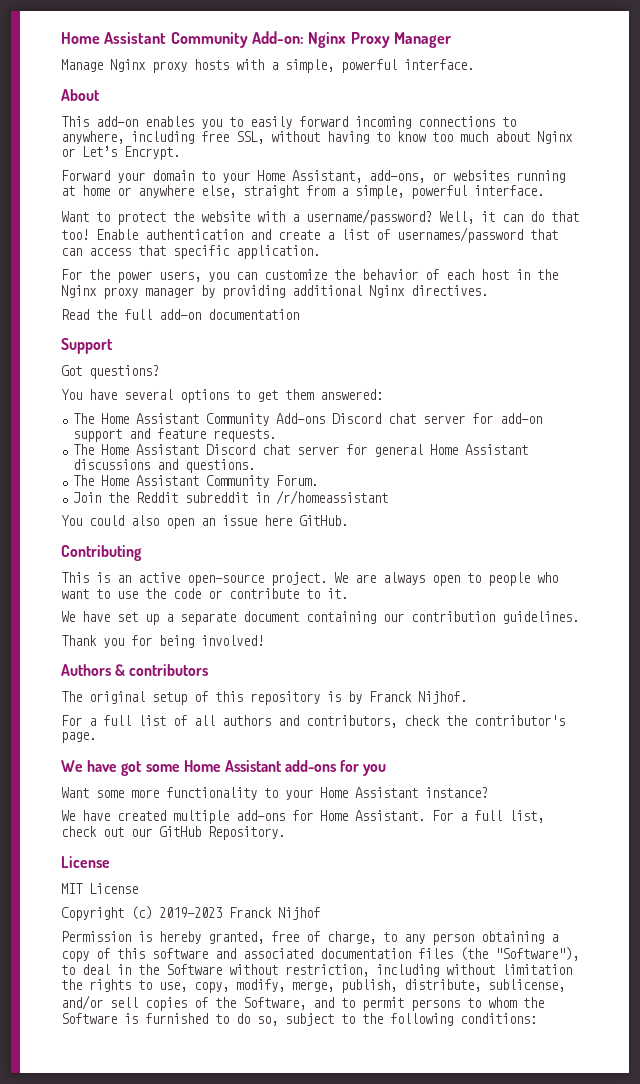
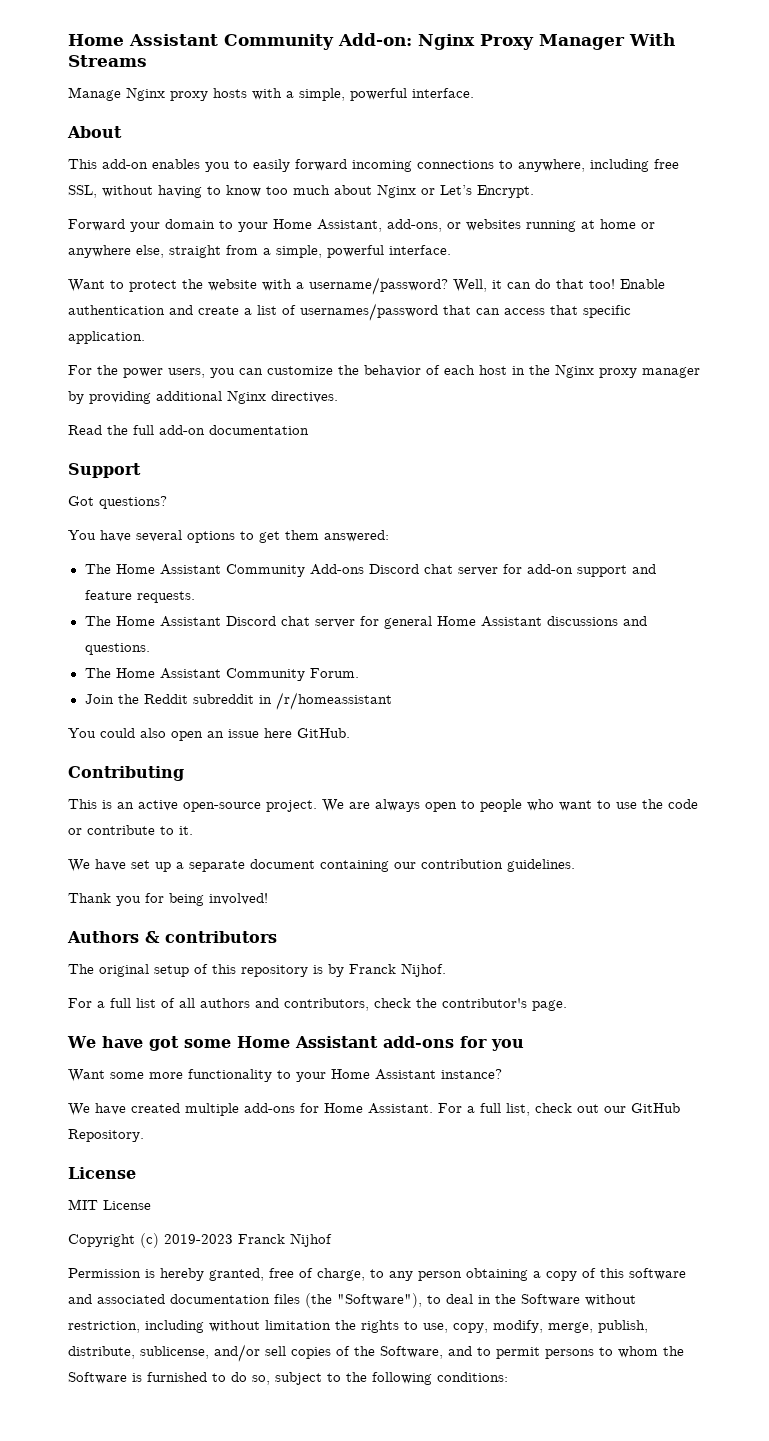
(451, 40) none -> [629,33,675,46] [68,55,147,67] With Streams

